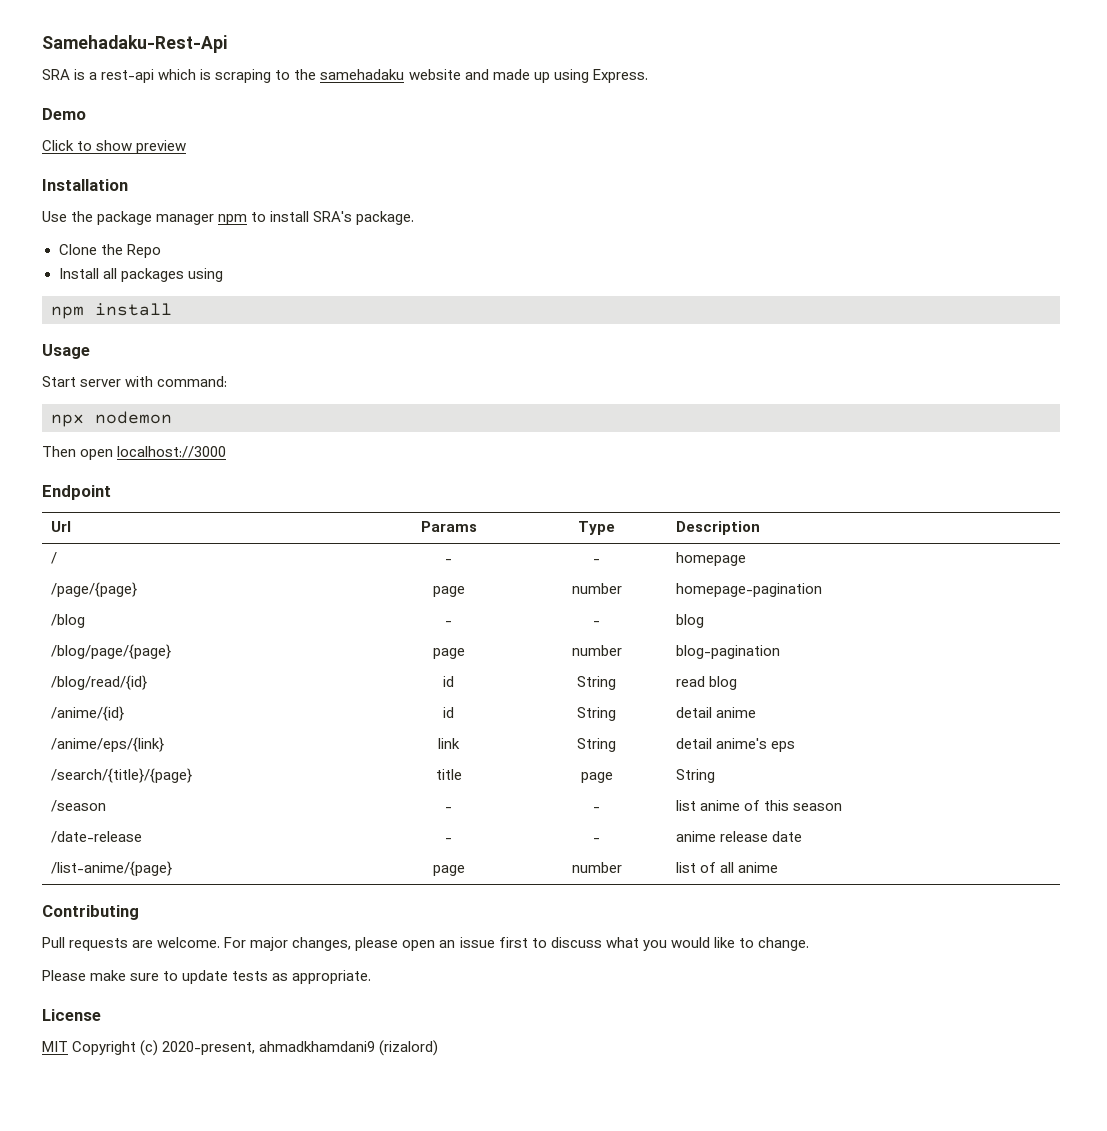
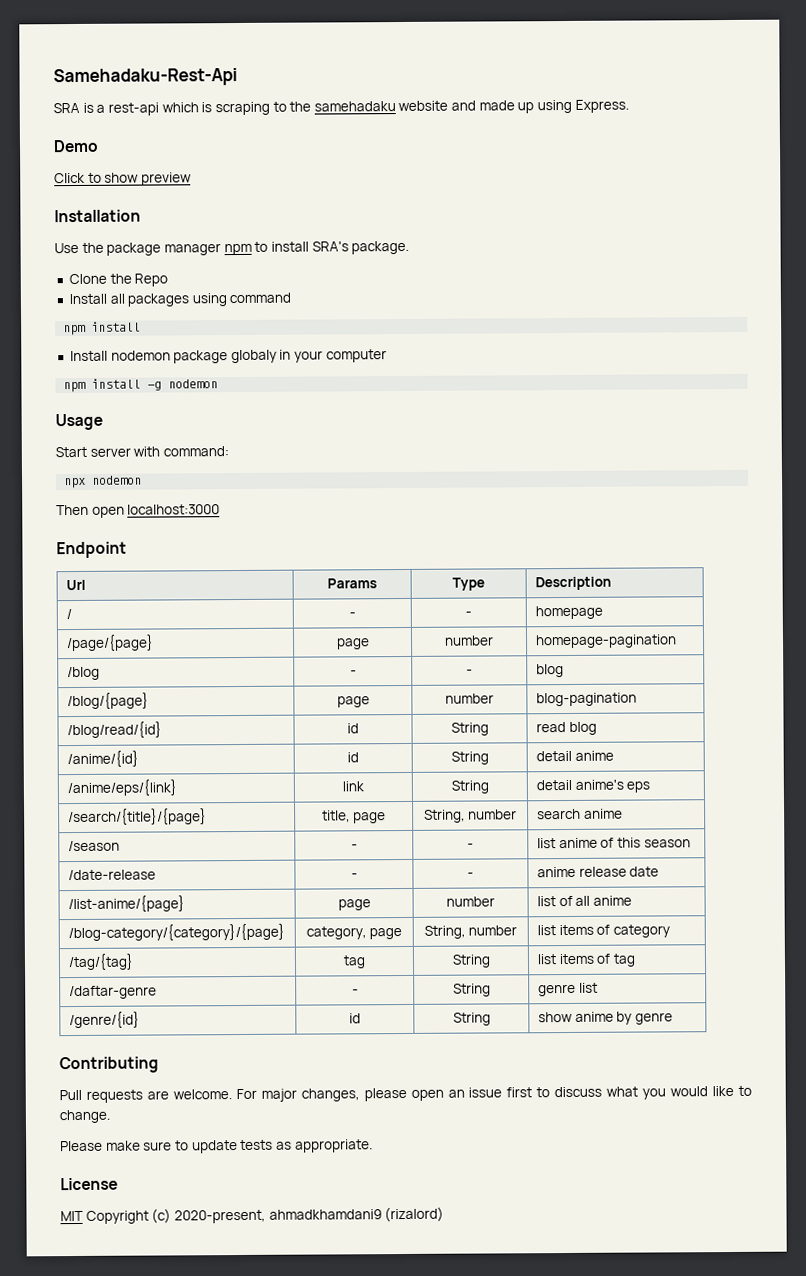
[51,303,172,319] // npm install -> [229,292,292,304] [63,321,142,336] [69,349,387,364] [63,378,219,393] command // npm install // Install nodemon package globaly in your computer // npm install -g nodemon
[117,446,227,458] localhost://3000 -> [127,504,221,515] localhost:3000
[50,644,171,659] /blog/page/{page} -> [66,692,149,710] /blog/{page}
[435,769,462,780] [580,772,613,783] [675,769,715,783] title | page | String -> [321,810,387,824] [423,809,518,823] [536,808,623,820] title, page | String, number | search anime
(778, 867) none -> [67,923,285,942] [305,926,403,940] [423,925,518,939] [536,924,670,938] [67,953,134,971] [342,955,366,969] [451,954,491,968] [536,953,636,967] [68,985,157,1000] [351,989,359,995] [452,983,491,997] [537,982,598,997] [68,1011,140,1029] [348,1013,361,1024] [452,1012,491,1026] [537,1011,673,1025] // /blog-category/{category}/{page} | category, page | String, number | list items of category // /tag/{tag} | tag | String | list items of tag // /daftar-genre | - | String | genre list // /genre/{id} | id | String | show anime by genre

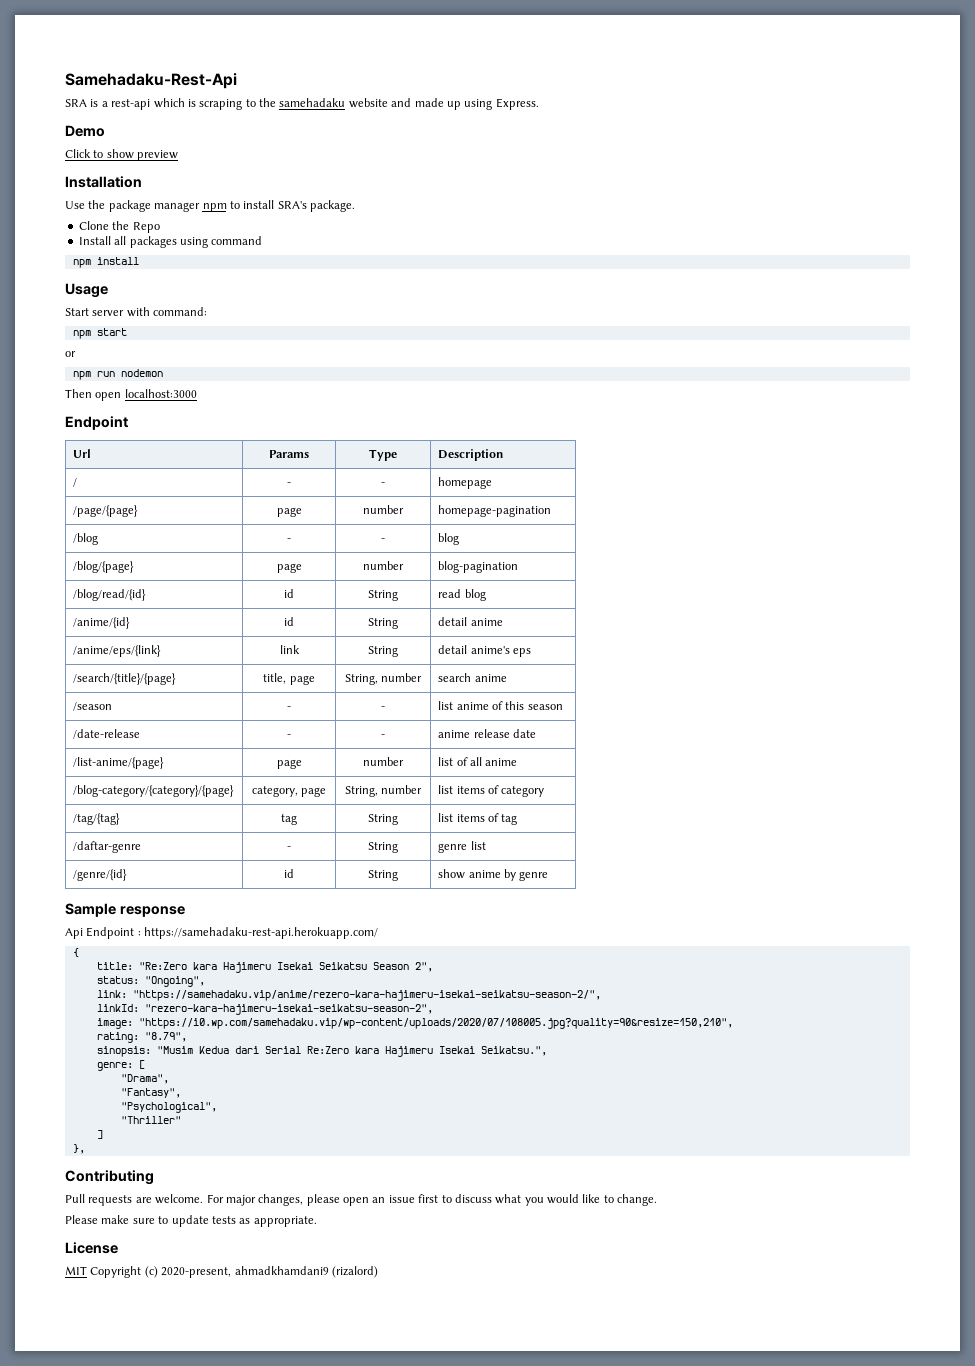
[69,349,387,364] [63,378,219,393] // Install nodemon package globaly in your computer // npm install -g nodemon -> (139, 261) none
[64,477,87,489] npx -> [72,328,127,339] [65,351,76,357] [72,371,115,380] npm start // or // npm run
(673, 1018) none -> [65,903,185,917] [65,927,379,939] [72,948,79,957] [96,962,433,973] [96,976,205,987] [96,990,601,1001] [96,1004,433,1015] [96,1018,733,1029] [96,1032,187,1043] [96,1046,547,1057] [96,1060,145,1071] [120,1074,169,1084] [120,1088,181,1098] [120,1102,217,1113] [120,1116,181,1124] [96,1130,103,1139] [72,1144,85,1154] // Sample response // Api Endpoint : https://samehadaku-rest-api.herokuapp.com/ // { // title: "Re:Zero kara Hajimeru Isekai Seikatsu Season 2", // status: "Ongoing", // link: "https://samehadaku.vip/anime/rezero-kara-hajimeru-isekai-seikatsu-season-2/", // linkId: "rezero-kara-hajimeru-isekai-seikatsu-season-2", // image: "https://i0.wp.com/samehadaku.vip/wp-content/uploads/2020/07/108005.jpg?quality=90&resize=150,210", // rating: "8.79", // sinopsis: "Musim Kedua dari Serial Re:Zero kara Hajimeru Isekai Seikatsu.", // genre: [ // "Drama", // "Fantasy", // "Psychological", // "Thriller" // ] // },

